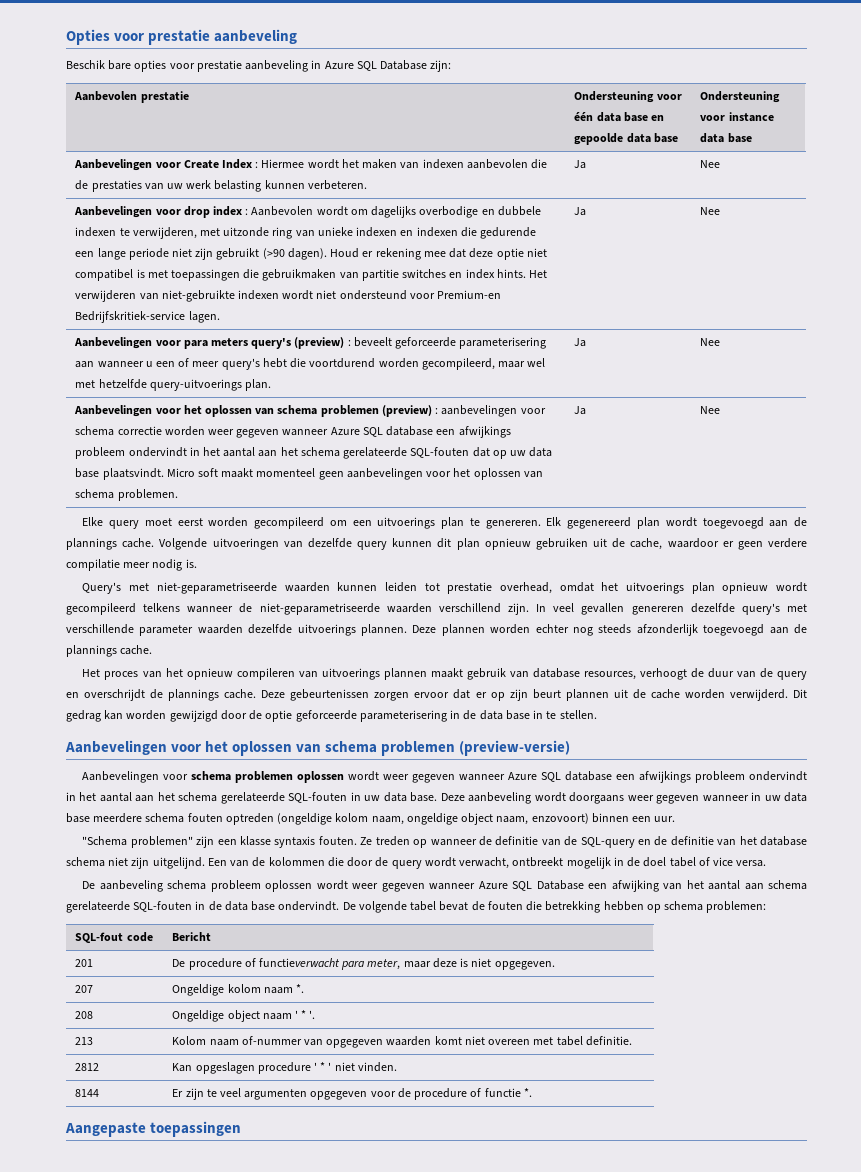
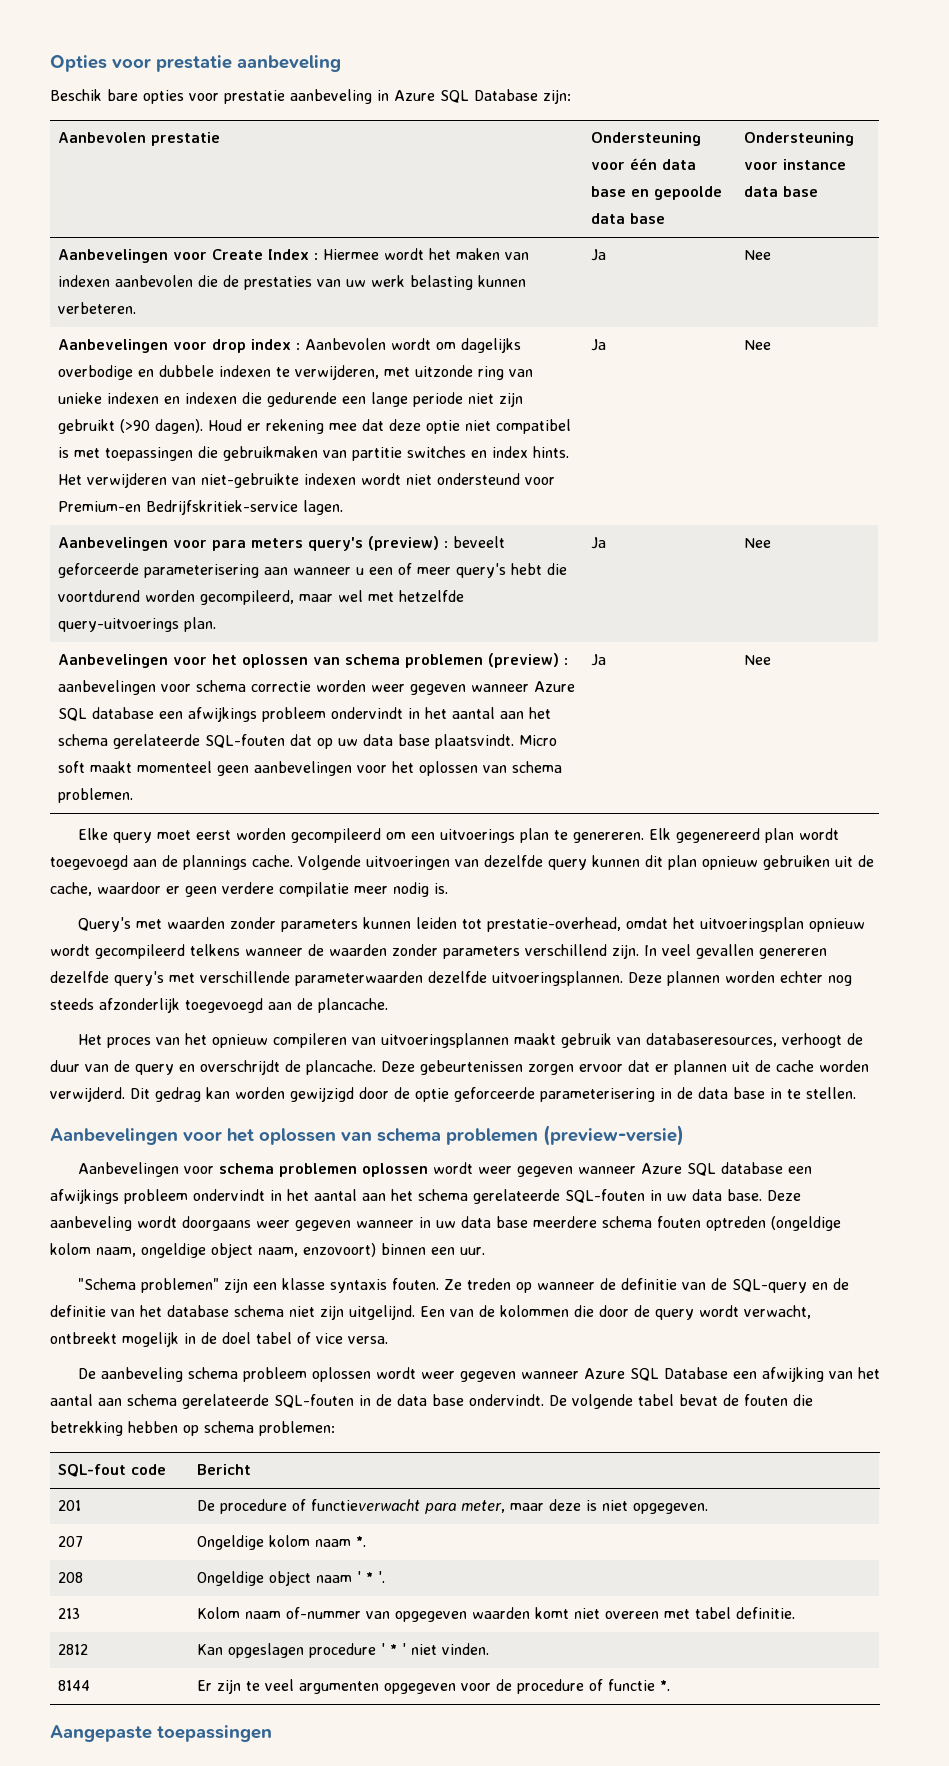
[156,582,715,594] niet-geparametriseerde waarden kunnen leiden tot prestatie overhead, omdat het uitvoerings plan -> [166,917,804,932] waarden zonder parameters kunnen leiden tot prestatie-overhead, omdat het uitvoeringsplan
[259,603,432,615] niet-geparametriseerde waarden -> [329,944,520,959] waarden zonder parameters
[139,624,407,636] parameter waarden dezelfde uitvoerings plannen. -> [295,971,623,986] parameterwaarden dezelfde uitvoeringsplannen.
[66,645,153,657] plannings cache. -> [318,998,388,1013] plancache.
[321,668,427,680] uitvoerings plannen -> [380,1033,509,1048] uitvoeringsplannen
[532,668,636,680] database resources, -> [645,1033,777,1047] databaseresources,
[168,689,257,701] plannings cache. -> [306,1060,376,1075] plancache.
[490,689,561,701] op zijn beurt -> (669, 1068) none

